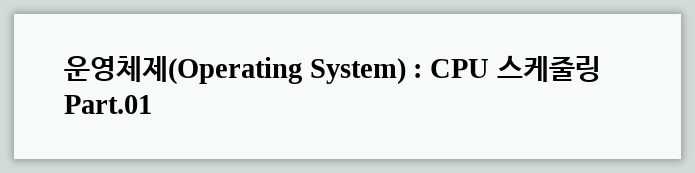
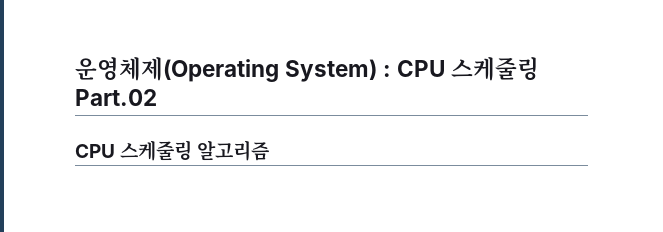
[64,95,152,114] Part.01 -> [75,89,157,106] [75,140,271,161] Part.02 // CPU 스케줄링 알고리즘

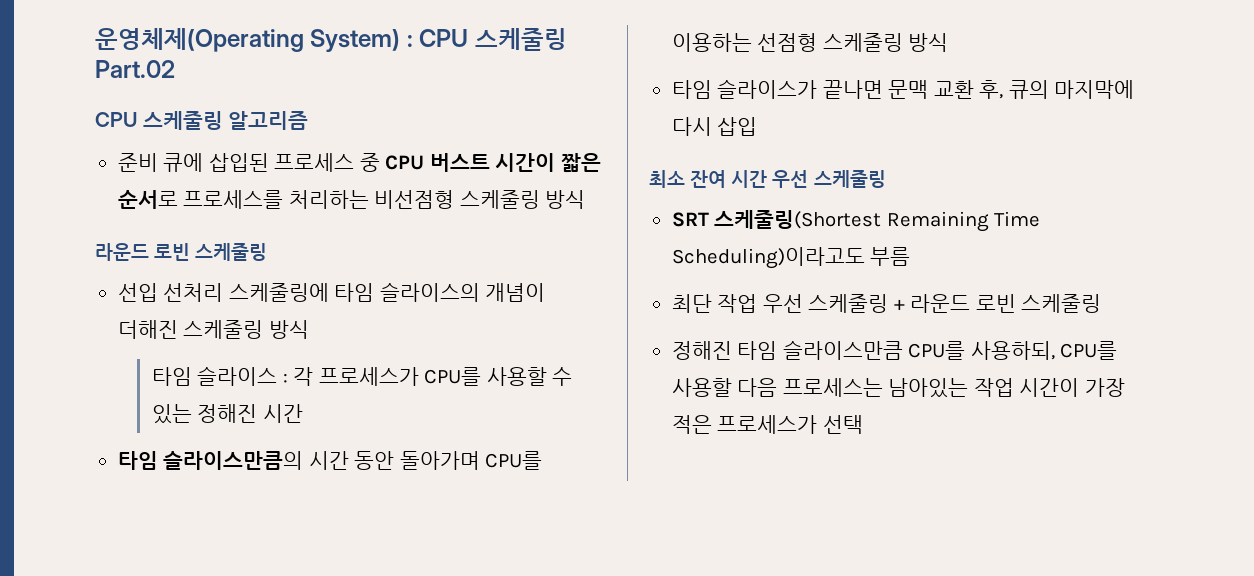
(271, 150) none -> [117,153,601,173] [117,190,586,209] [95,243,268,261] [117,282,546,302] [117,320,309,339] [151,366,573,386] [151,404,303,424] [117,451,543,470] [671,33,949,52] [671,79,1135,99] [671,117,758,136] [649,170,886,188] [671,210,1041,232] [671,247,911,269] [671,294,1102,313] [671,340,1118,360] [671,378,1125,398] [671,415,863,434] // 준비 큐에 삽입된 프로세스 중 CPU 버스트 시간이 짧은 순서로 프로세스를 처리하는 비선점형 스케줄링 방식 // 라운드 로빈 스케줄링 // 선입 선처리 스케줄링에 타임 슬라이스의 개념이 더해진 스케줄링 방식 // 타임 슬라이스 : 각 프로세스가 CPU를 사용할 수 있는 정해진 시간 // 타임 슬라이스만큼의 시간 동안 돌아가며 CPU를 이용하는 선점형 스케줄링 방식 // 타임 슬라이스가 끝나면 문맥 교환 후, 큐의 마지막에 다시 삽입 // 최소 잔여 시간 우선 스케줄링 // SRT 스케줄링(Shortest Remaining Time Scheduling)이라고도 부름 // 최단 작업 우선 스케줄링 + 라운드 로빈 스케줄링 // 정해진 타임 슬라이스만큼 CPU를 사용하되, CPU를 사용할 다음 프로세스는 남아있는 작업 시간이 가장 적은 프로세스가 선택

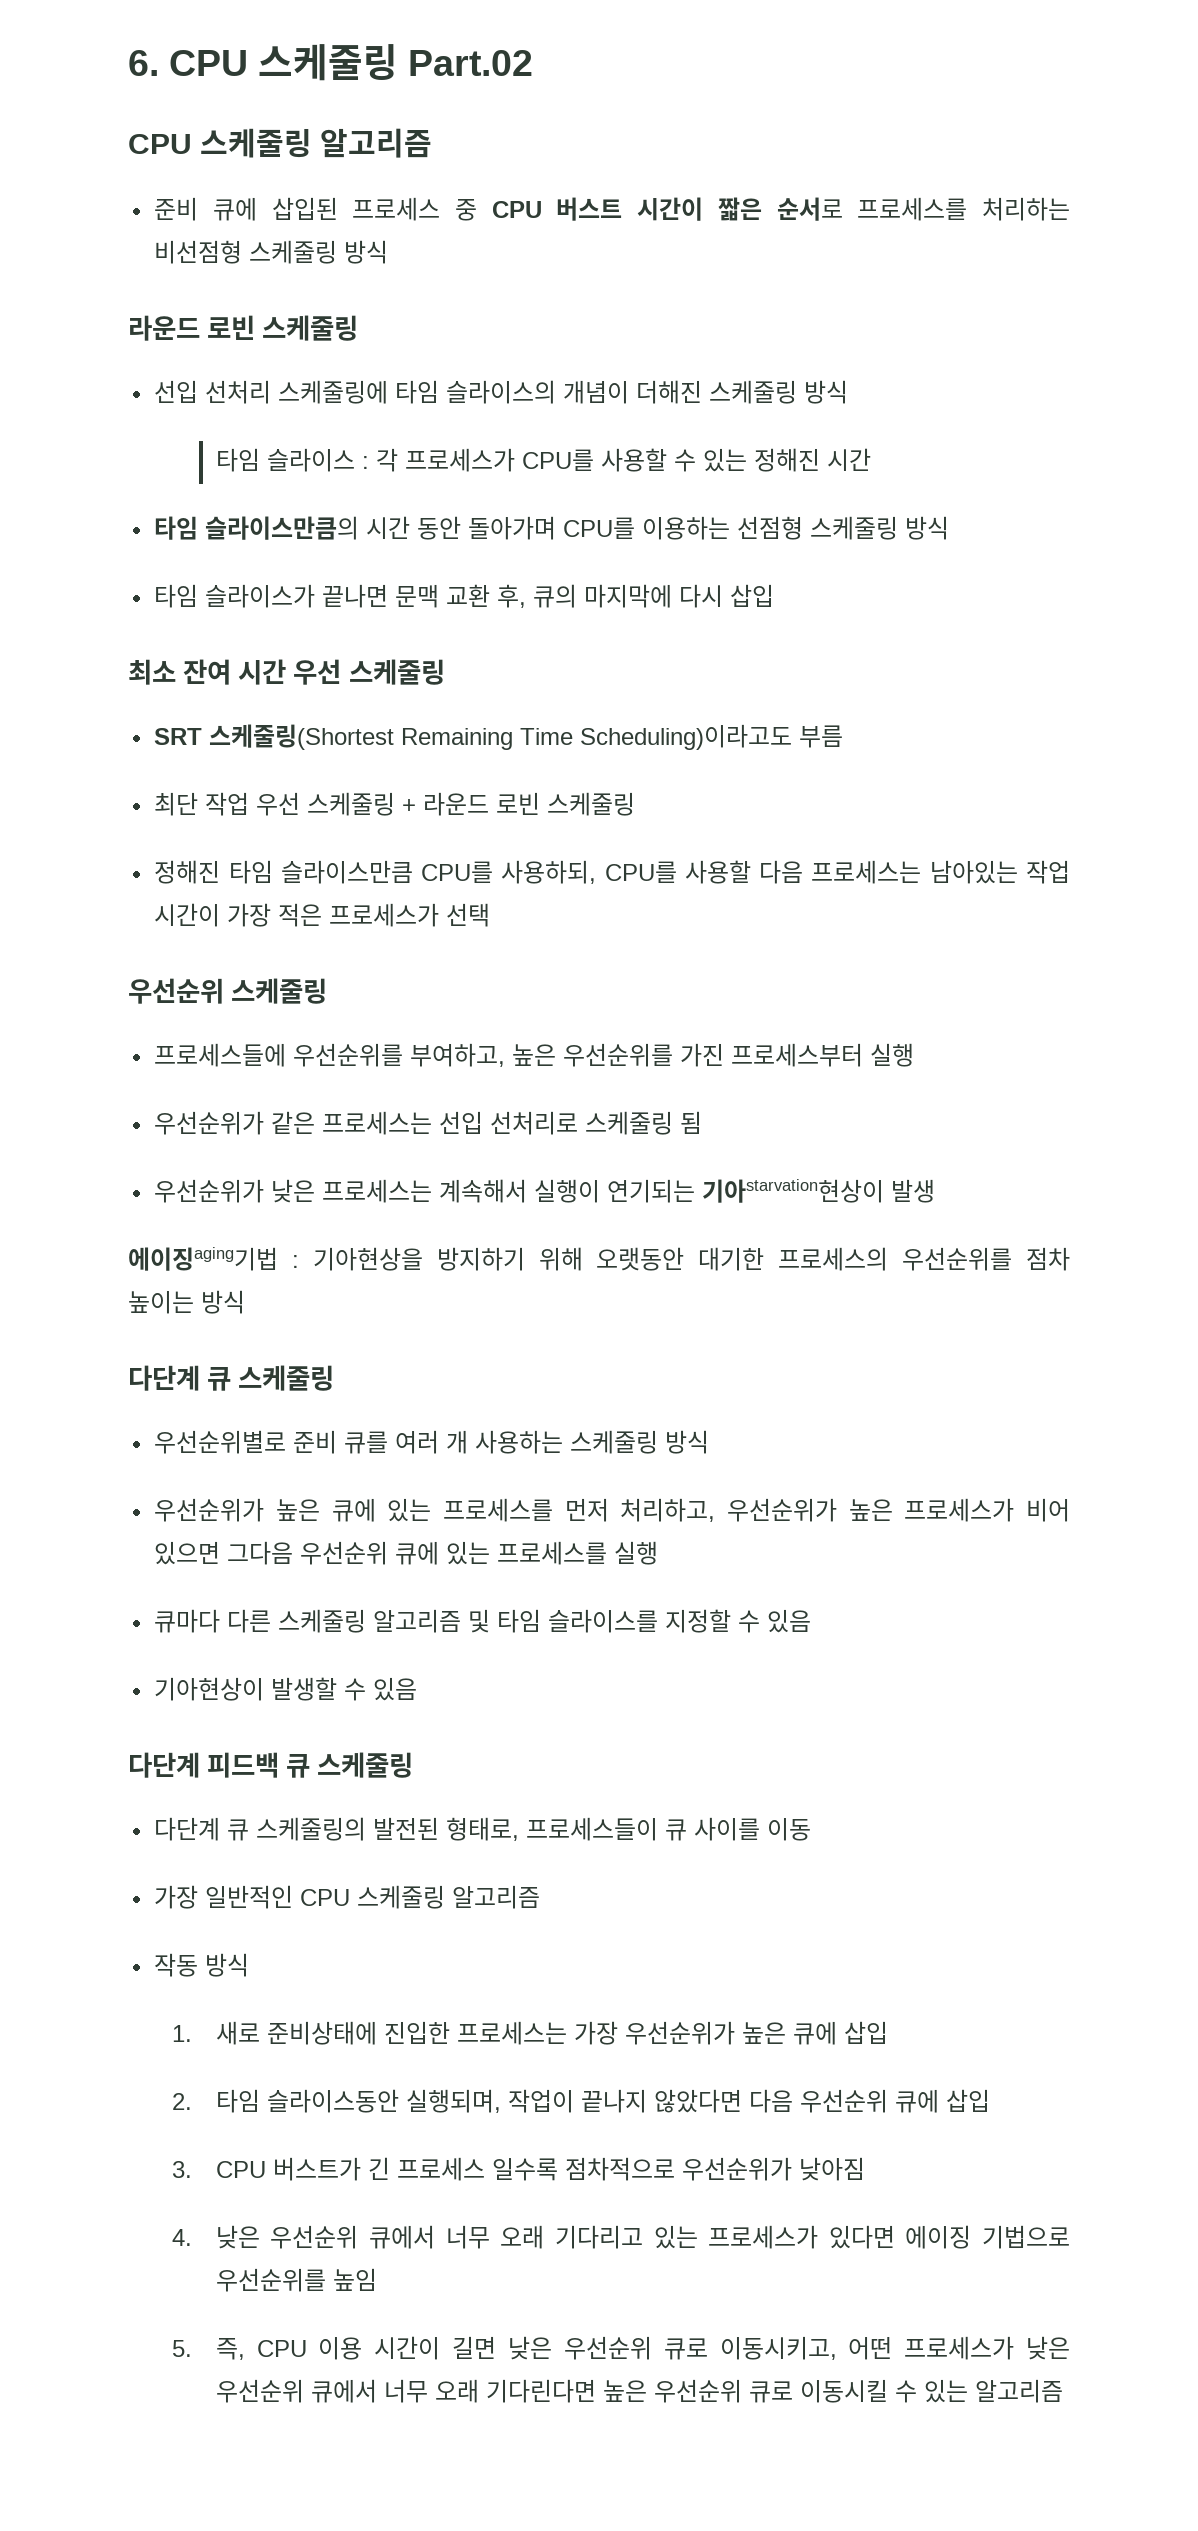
[95,28,413,52] 운영체제(Operating System) : -> [128,50,159,76] 6.
(863, 424) none -> [128,978,328,1004] [154,1043,915,1067] [154,1111,703,1135] [154,1179,936,1203] [128,1247,1071,1271] [128,1290,245,1314] [128,1365,335,1391] [154,1430,710,1454] [154,1498,1070,1522] [154,1541,659,1565] [154,1609,812,1633] [154,1677,418,1701] [128,1752,414,1778] [154,1817,812,1841] [154,1885,541,1909] [154,1953,250,1977] [171,2021,888,2045] [171,2089,990,2113] [171,2157,865,2181] [171,2225,1070,2249] [215,2268,377,2292] [171,2336,1070,2360] [215,2379,1063,2403] // 우선순위 스케줄링 // 프로세스들에 우선순위를 부여하고, 높은 우선순위를 가진 프로세스부터 실행 // 우선순위가 같은 프로세스는 선입 선처리로 스케줄링 됨 // 우선순위가 낮은 프로세스는 계속해서 실행이 연기되는 기아starvation현상이 발생 // 에이징aging기법 : 기아현상을 방지하기 위해 오랫동안 대기한 프로세스의 우선순위를 점차 높이는 방식 // 다단계 큐 스케줄링 // 우선순위별로 준비 큐를 여러 개 사용하는 스케줄링 방식 // 우선순위가 높은 큐에 있는 프로세스를 먼저 처리하고, 우선순위가 높은 프로세스가 비어 있으면 그다음 우선순위 큐에 있는 프로세스를 실행 // 큐마다 다른 스케줄링 알고리즘 및 타임 슬라이스를 지정할 수 있음 // 기아현상이 발생할 수 있음 // 다단계 피드백 큐 스케줄링 // 다단계 큐 스케줄링의 발전된 형태로, 프로세스들이 큐 사이를 이동 // 가장 일반적인 CPU 스케줄링 알고리즘 // 작동 방식 // 1. 새로 준비상태에 진입한 프로세스는 가장 우선순위가 높은 큐에 삽입 // 2. 타임 슬라이스동안 실행되며, 작업이 끝나지 않았다면 다음 우선순위 큐에 삽입 // 3. CPU 버스트가 긴 프로세스 일수록 점차적으로 우선순위가 낮아짐 // 4. 낮은 우선순위 큐에서 너무 오래 기다리고 있는 프로세스가 있다면 에이징 기법으로 우선순위를 높임 // 5. 즉, CPU 이용 시간이 길면 낮은 우선순위 큐로 이동시키고, 어떤 프로세스가 낮은 우선순위 큐에서 너무 오래 기다린다면 높은 우선순위 큐로 이동시킬 수 있는 알고리즘

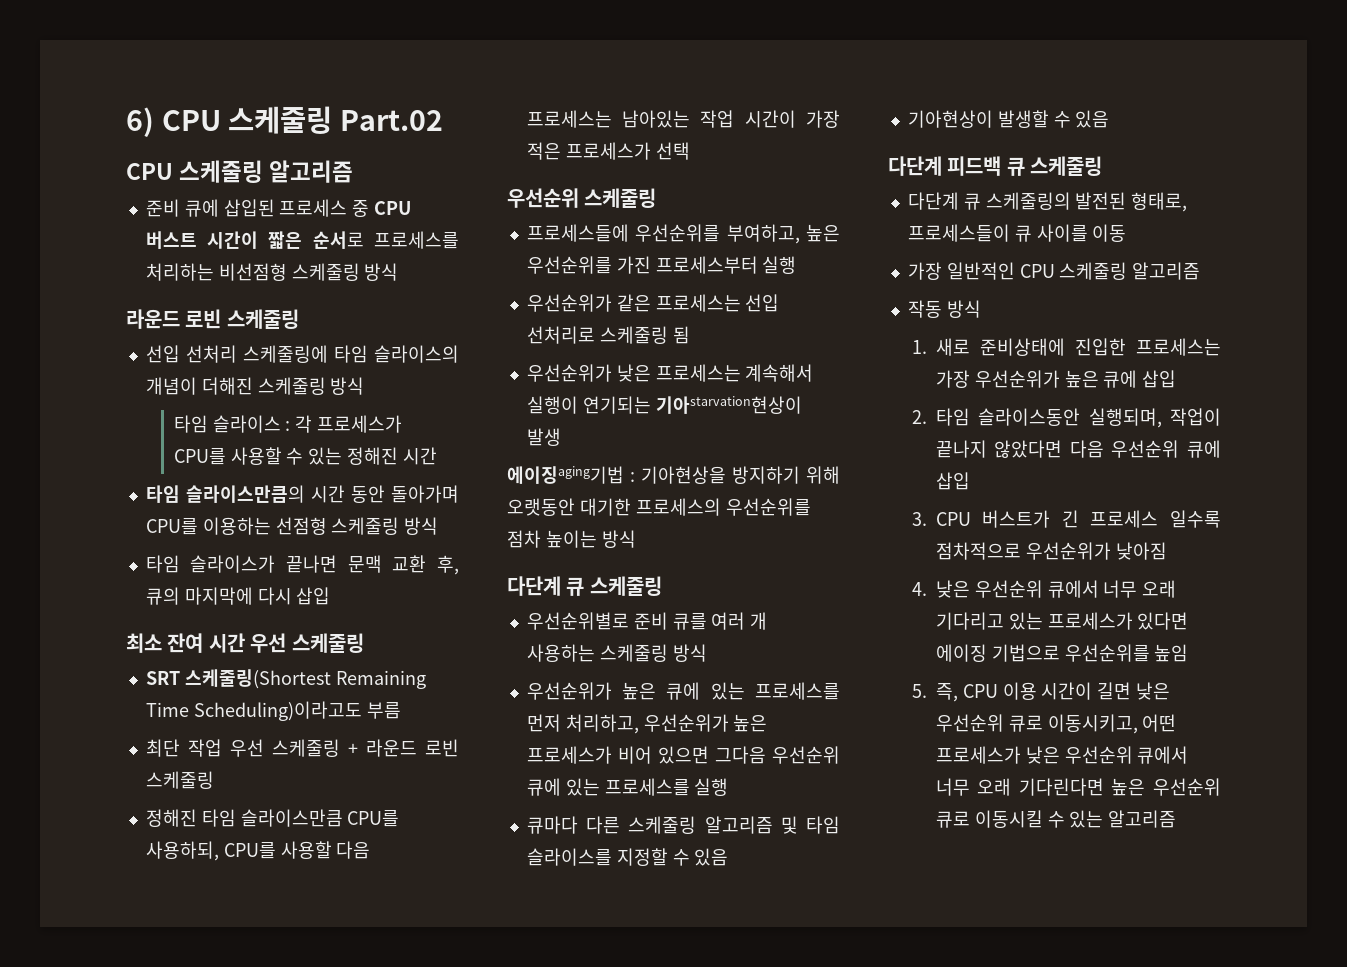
[128,50,159,76] 6. -> [126,107,154,137] 6)

